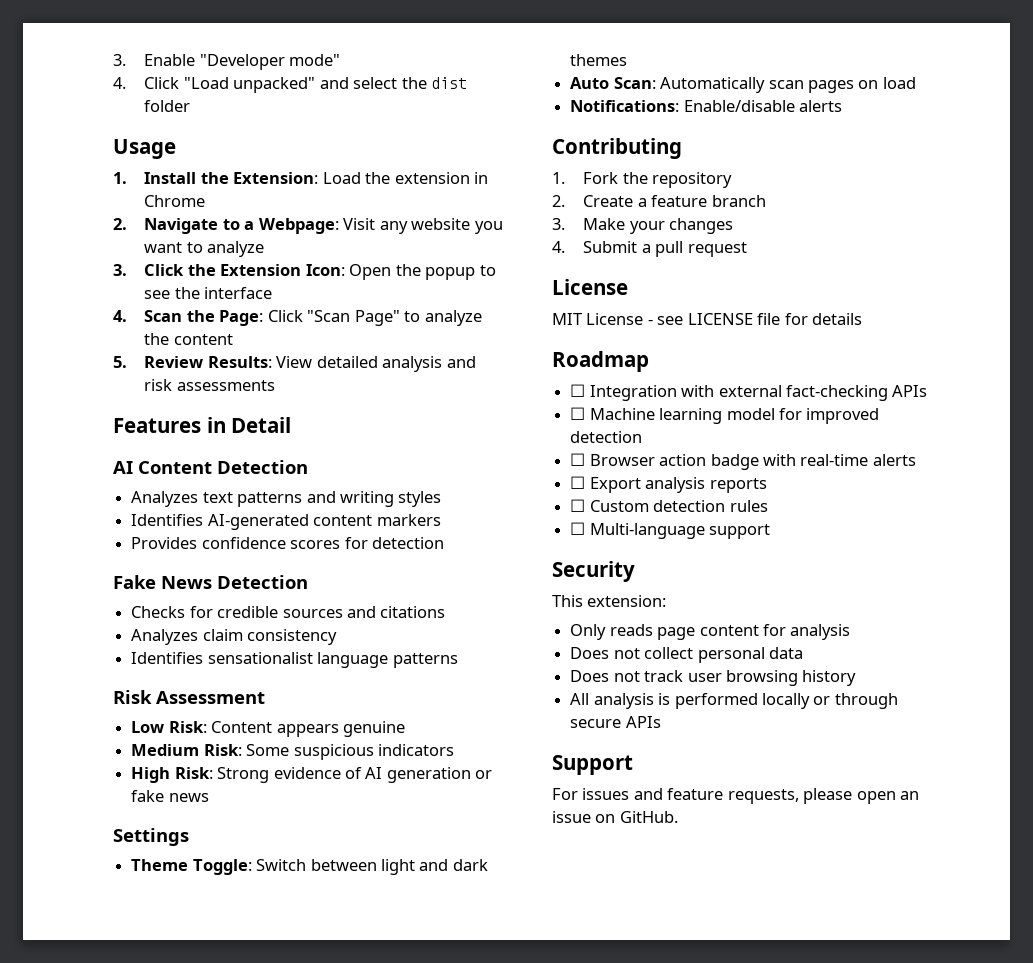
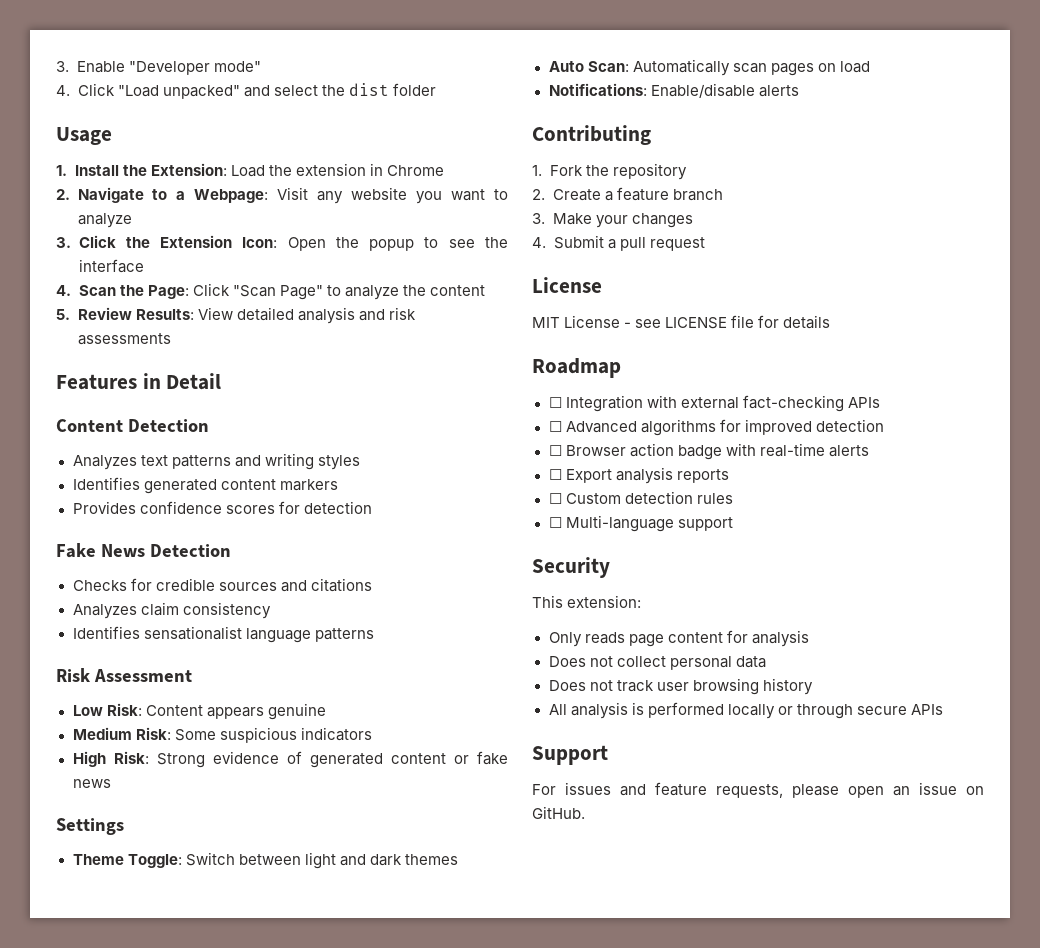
[113,461,133,474] AI -> (222, 381) none
[207,514,309,530] AI-generated -> [143,479,217,494] generated
[365,767,471,783] AI generation -> [309,753,446,768] generated content
[589,408,775,424] Machine learning model -> [565,419,716,436] Advanced algorithms

